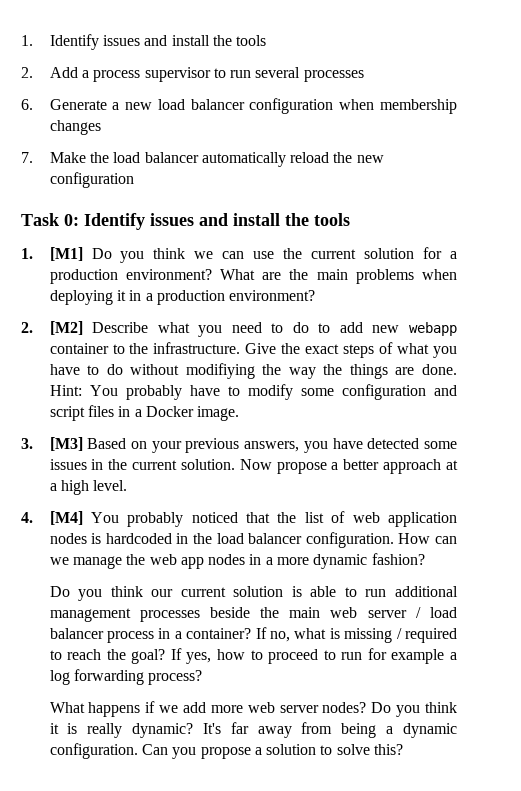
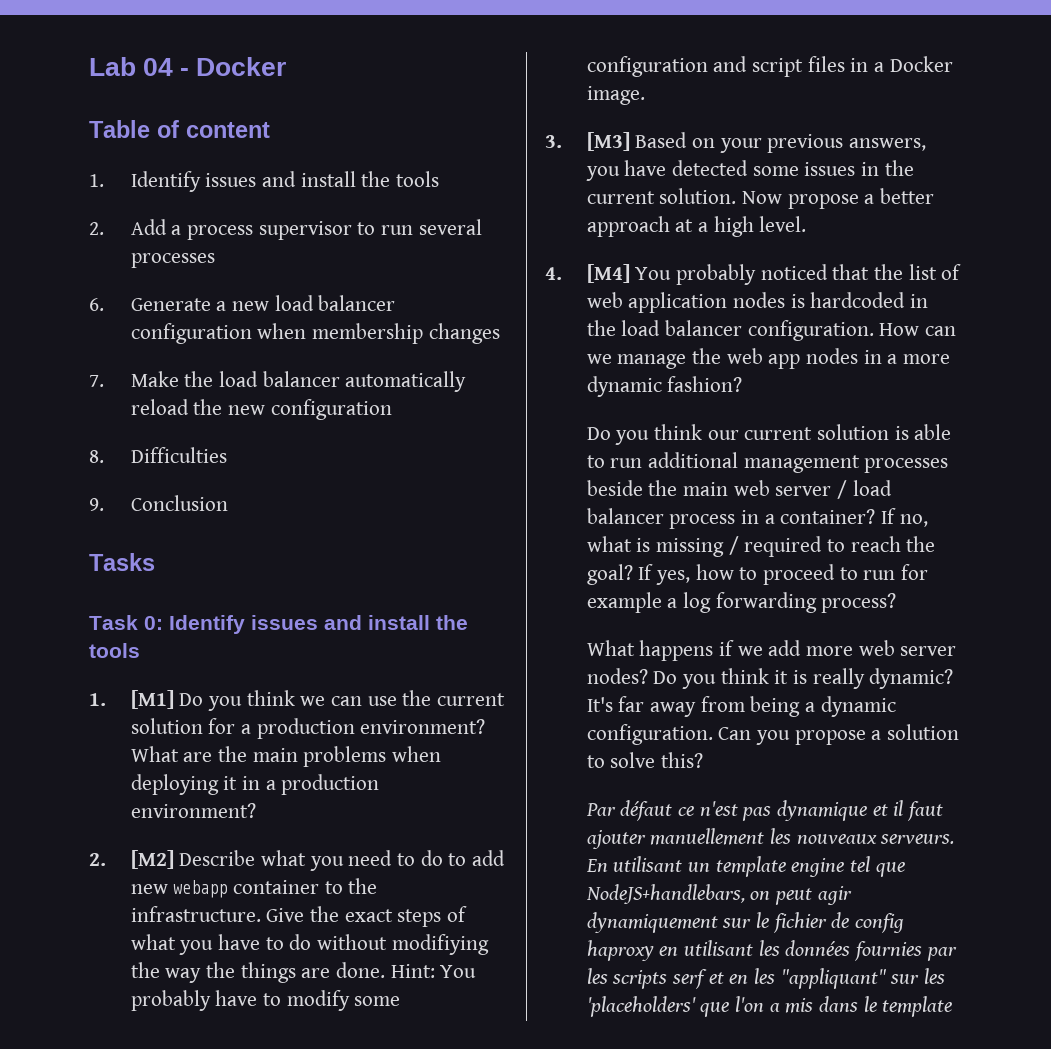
(21, 40) none -> [89,57,287,76] [89,120,270,138] Lab 04 - Docker // Table of content //
(134, 180) none -> [89,447,227,463] [89,495,228,511] [89,553,155,571] // 8. Difficulties // 9. Conclusion // Tasks
(404, 749) none -> [585,800,944,821] [586,828,955,849] [585,856,905,877] [585,884,852,905] [586,912,905,933] [586,940,957,961] [586,968,946,989] [586,996,953,1017] // Par défaut ce n'est pas dynamique et il faut ajouter manuellement les nouveaux serveurs. En utilisant un template engine tel que NodeJS+handlebars, on peut agir dynamiquement sur le fichier de config haproxy en utilisant les données fournies par les scripts serf et en les "appliquant" sur les 'placeholders' que l'on a mis dans le template

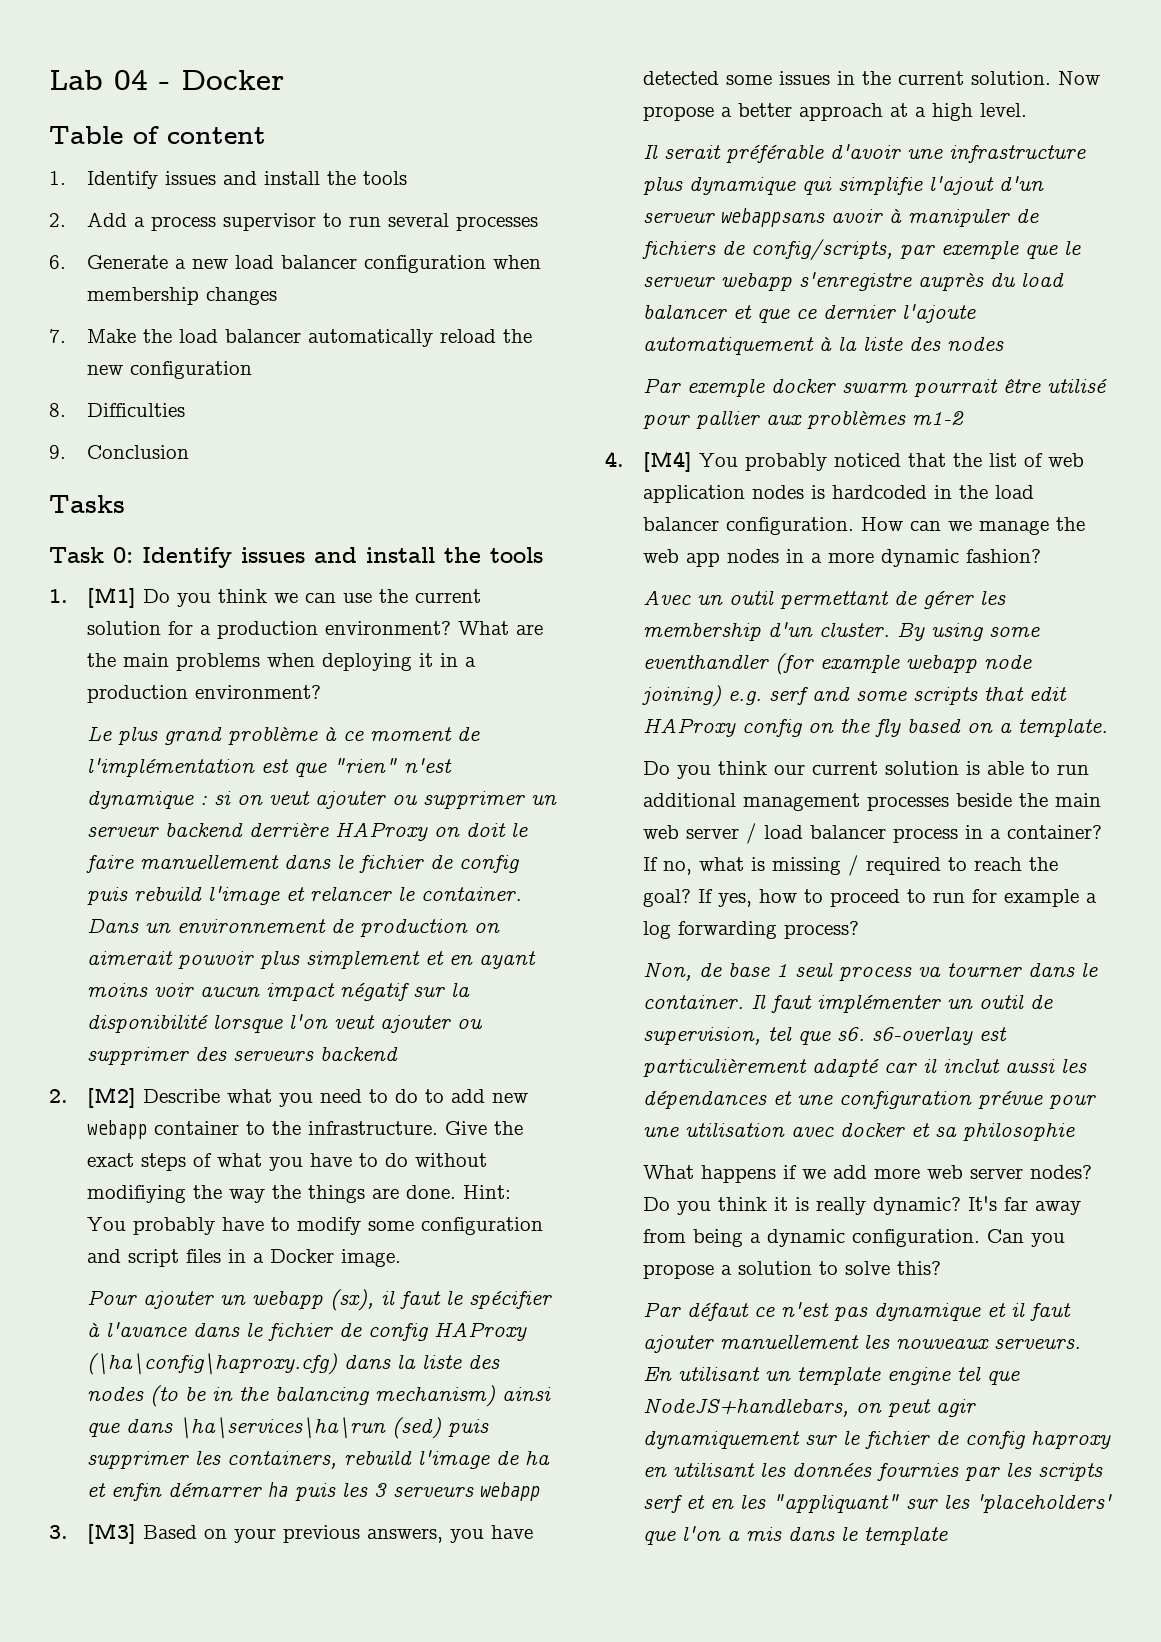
(256, 810) none -> [86,726,480,745] [86,758,452,777] [86,791,557,809] [86,822,528,841] [85,854,519,873] [86,886,522,905] [86,918,500,937] [86,950,536,969] [86,982,470,1001] [86,1014,482,1033] [86,1046,398,1065] // Le plus grand problème à ce moment de l'implémentation est que "rien" n'est dynamique : si on veut ajouter ou supprimer un serveur backend derrière HAProxy on doit le faire manuellement dans le fichier de config puis rebuild l'image et relancer le container. Dans un environnement de production on aimerait pouvoir plus simplement et en ayant moins voir aucun impact négatif sur la disponibilité lorsque l'on veut ajouter ou supprimer des serveurs backend
(645, 95) none -> [86,1289,552,1311] [86,1322,527,1341] [86,1353,500,1375] [86,1385,551,1407] [86,1417,489,1439] [86,1450,550,1469] [86,1482,540,1501] // Pour ajouter un webapp (sx), il faut le spécifier à l'avance dans le fichier de config HAProxy (\ha\config\haproxy.cfg) dans la liste des nodes (to be in the balancing mechanism) ainsi que dans \ha\services\ha\run (sed) puis supprimer les containers, rebuild l'image de ha et enfin démarrer ha puis les 3 serveurs webapp
(807, 224) none -> [642,144,1086,163] [642,176,1044,195] [642,208,1039,227] [641,239,1081,260] [642,272,1064,291] [642,304,976,323] [642,336,1004,355] [642,378,1107,397] [642,410,964,429] // Il serait préférable d'avoir une infrastructure plus dynamique qui simplifie l'ajout d'un serveur webappsans avoir à manipuler de fichiers de config/scripts, par exemple que le serveur webapp s'enregistre auprès du load balancer et que ce dernier l'ajoute automatiquement à la liste des nodes // Par exemple docker swarm pourrait être utilisé pour pallier aux problèmes m1-2
(743, 384) none -> [642,590,1006,609] [642,622,1040,641] [642,653,1032,675] [641,685,1067,707] [642,718,1108,737] // Avec un outil permettant de gérer les membership d'un cluster. By using some eventhandler (for example webapp node joining) e.g. serf and some scripts that edit HAProxy config on the fly based on a template.
(897, 603) none -> [642,962,1098,981] [642,994,1053,1013] [642,1026,1007,1045] [642,1058,1087,1077] [642,1090,1096,1109] [642,1122,1075,1141] // Non, de base 1 seul process va tourner dans le container. Il faut implémenter un outil de supervision, tel que s6. s6-overlay est particulièrement adapté car il inclut aussi les dépendances et une configuration prévue pour une utilisation avec docker et sa philosophie

